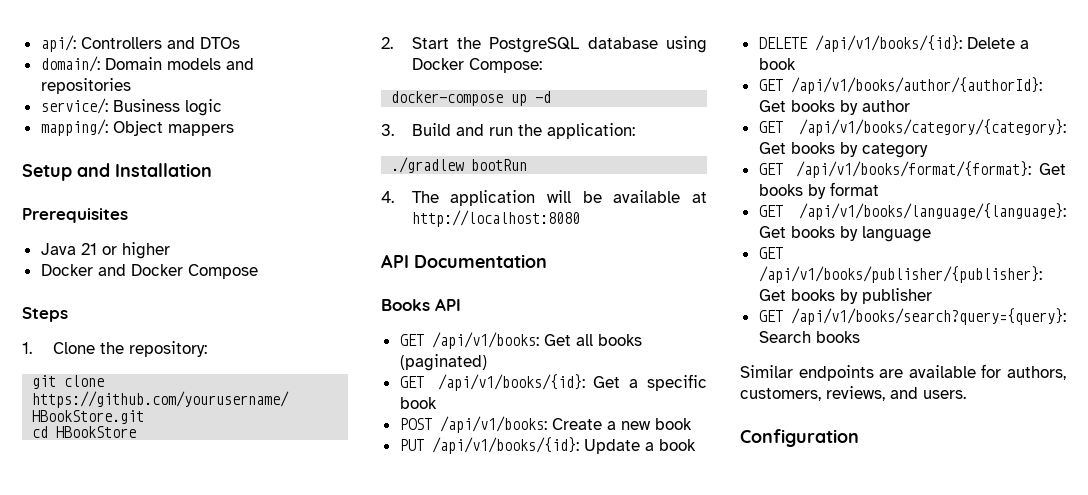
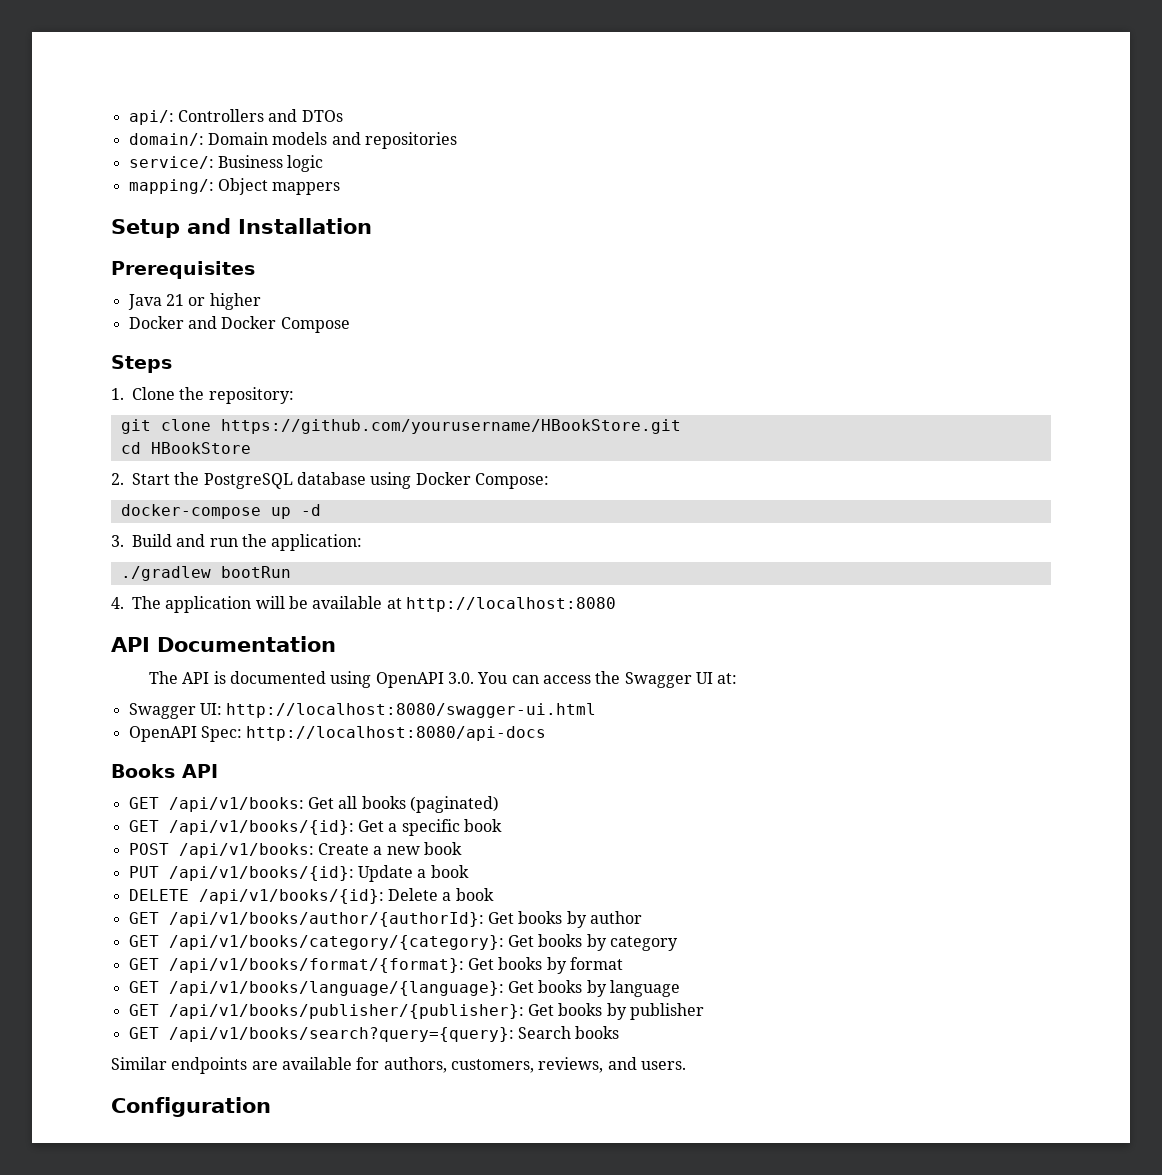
(547, 261) none -> [149,671,738,688] [128,703,597,719] [128,726,547,742] // The API is documented using OpenAPI 3.0. You can access the Swagger UI at: // Swagger UI: http://localhost:8080/swagger-ui.html // OpenAPI Spec: http://localhost:8080/api-docs

